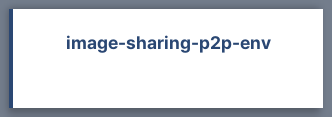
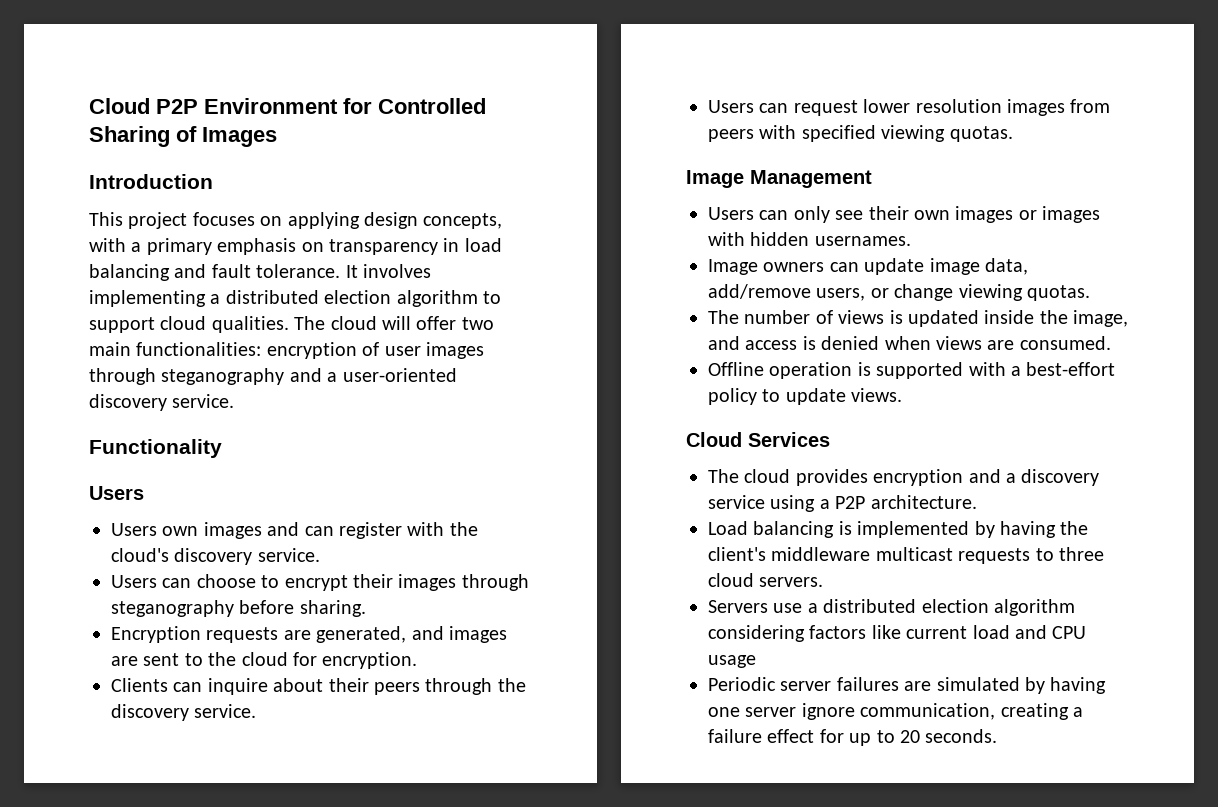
[66,35,271,53] image-sharing-p2p-env -> [89,98,486,114] [89,126,277,147] [89,174,213,189] [89,212,503,229] [89,238,502,255] [89,264,431,281] [89,290,501,307] [89,316,494,333] [89,342,484,359] [89,368,457,385] [89,394,235,411] [89,439,222,458] [89,486,144,500] [111,522,478,539] [111,548,320,565] [111,574,529,591] [111,600,366,617] [111,626,507,643] [111,652,418,669] [111,678,526,695] [111,704,257,721] [708,99,1111,116] [708,125,1013,142] [686,170,872,188] [708,206,1101,223] [708,232,911,246] [708,258,1028,275] [708,284,1090,301] [708,310,1129,327] [708,336,1111,350] [708,362,1116,379] [708,388,903,405] [686,432,830,447] [708,469,1100,486] [708,495,977,512] [708,521,1089,538] [708,547,1104,564] [708,573,824,587] [708,599,1075,616] [708,625,1087,642] [708,655,756,668] [708,677,1107,694] [708,703,1083,720] [708,729,998,746] Cloud P2P Environment for Controlled Sharing of Images // Introduction // This project focuses on applying design concepts, with a primary emphasis on transparency in load balancing and fault tolerance. It involves implementing a distributed election algorithm to support cloud qualities. The cloud will offer two main functionalities: encryption of user images through steganography and a user-oriented discovery service. // Functionality // Users // Users own images and can register with the cloud's discovery service. // Users can choose to encrypt their images through steganography before sharing. // Encryption requests are generated, and images are sent to the cloud for encryption. // Clients can inquire about their peers through the discovery service. // Users can request lower resolution images from peers with specified viewing quotas. // Image Management // Users can only see their own images or images with hidden usernames. // Image owners can update image data, add/remove users, or change viewing quotas. // The number of views is updated inside the image, and access is denied when views are consumed. // Offline operation is supported with a best-effort policy to update views. // Cloud Services // The cloud provides encryption and a discovery service using a P2P architecture. // Load balancing is implemented by having the client's middleware multicast requests to three cloud servers. // Servers use a distributed election algorithm considering factors like current load and CPU usage // Periodic server failures are simulated by having one server ignore communication, creating a failure effect for up to 20 seconds.

